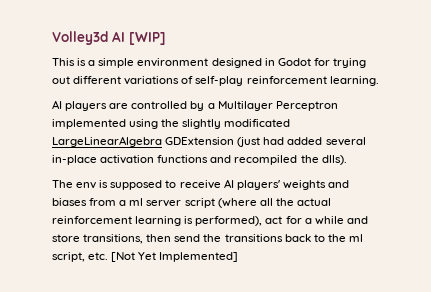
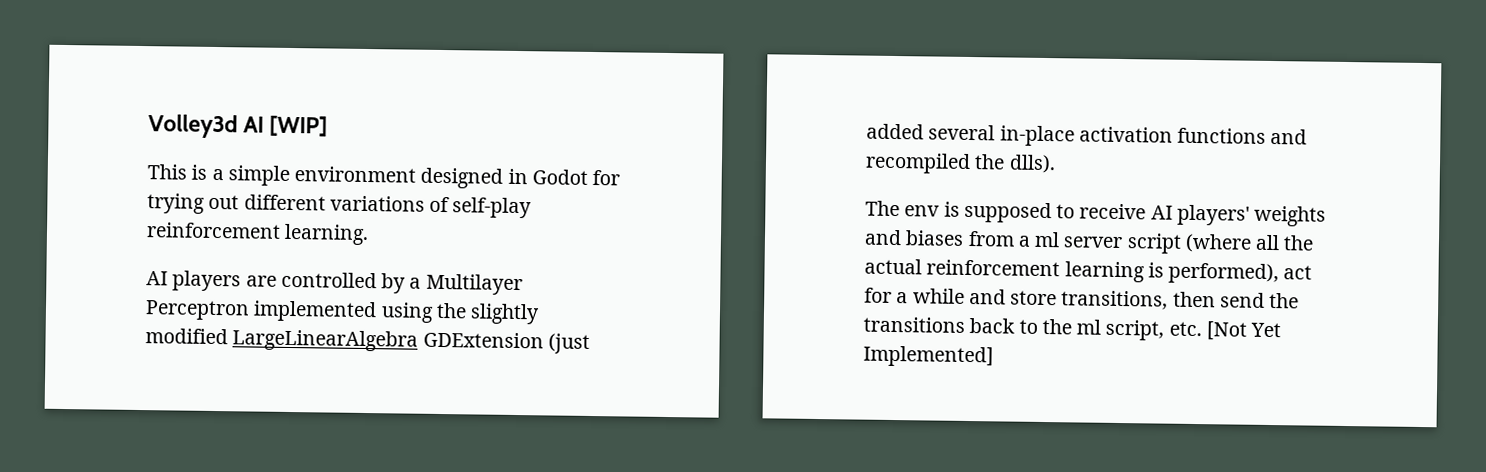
[224,119,291,127] modificated -> [145,328,228,345] modified
[263,137,285,145] had -> (590, 343) none

